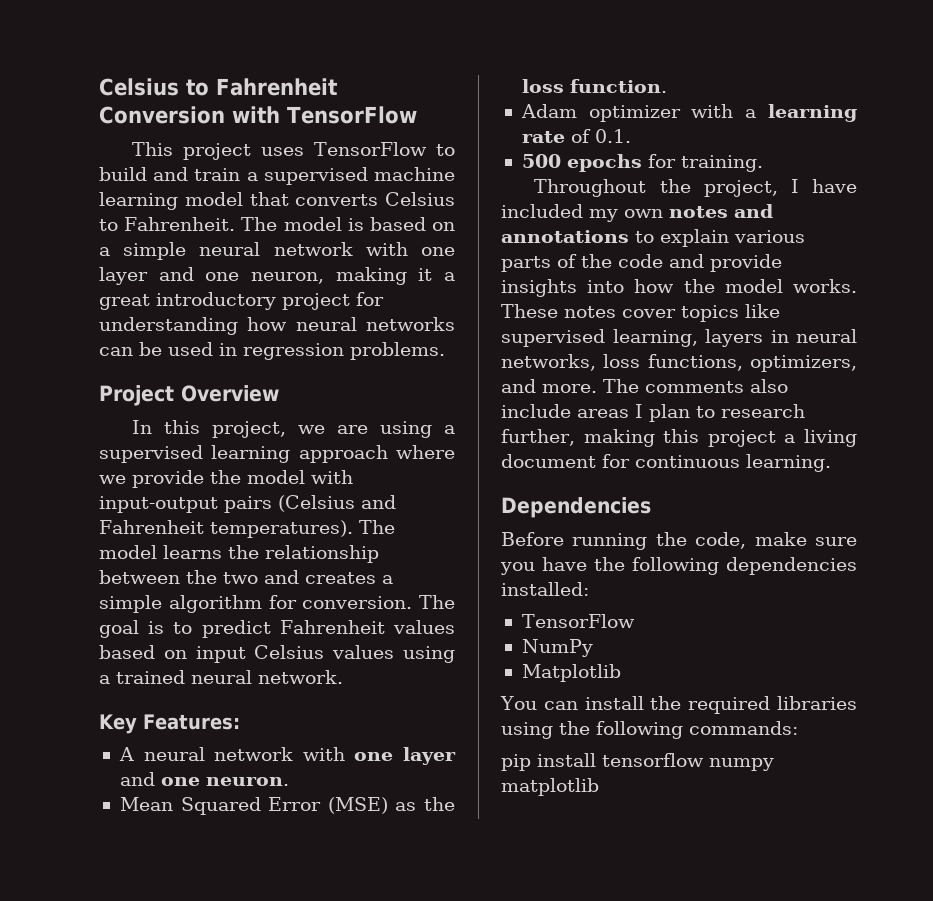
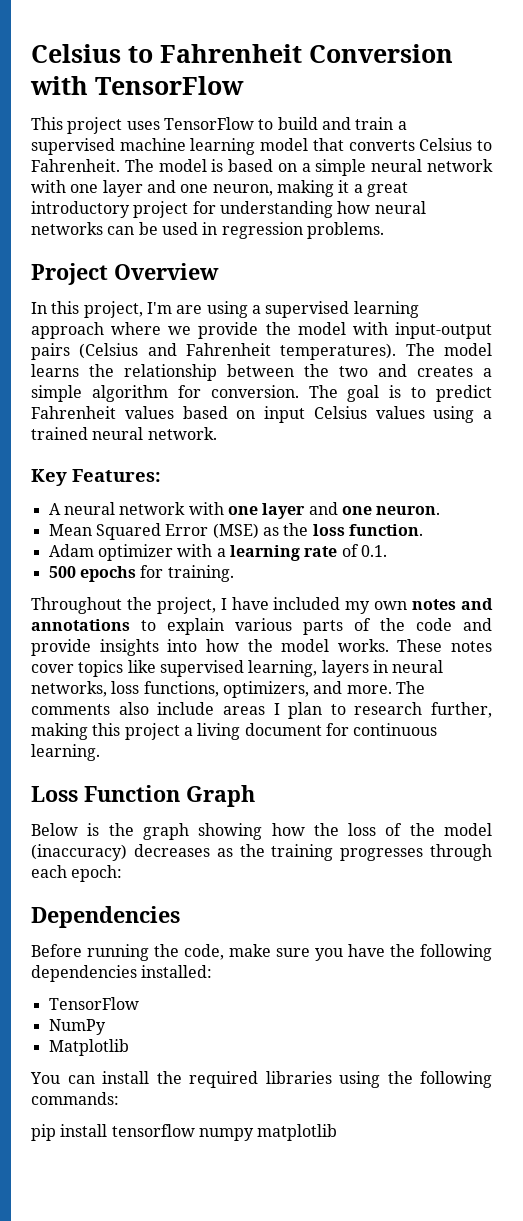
[298,425,326,434] we -> [146,302,172,314] I'm
(831, 463) none -> [31,785,255,807] [31,823,493,840] [31,844,492,861] [31,865,123,882] // Loss Function Graph // Below is the graph showing how the loss of the model (inaccuracy) decreases as the training progresses through each epoch:

